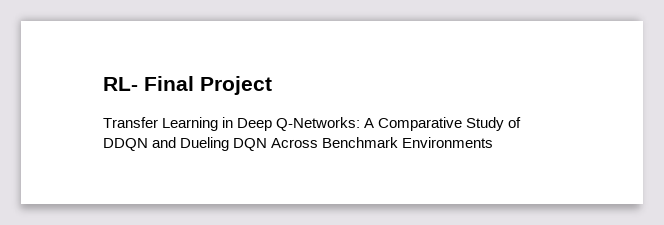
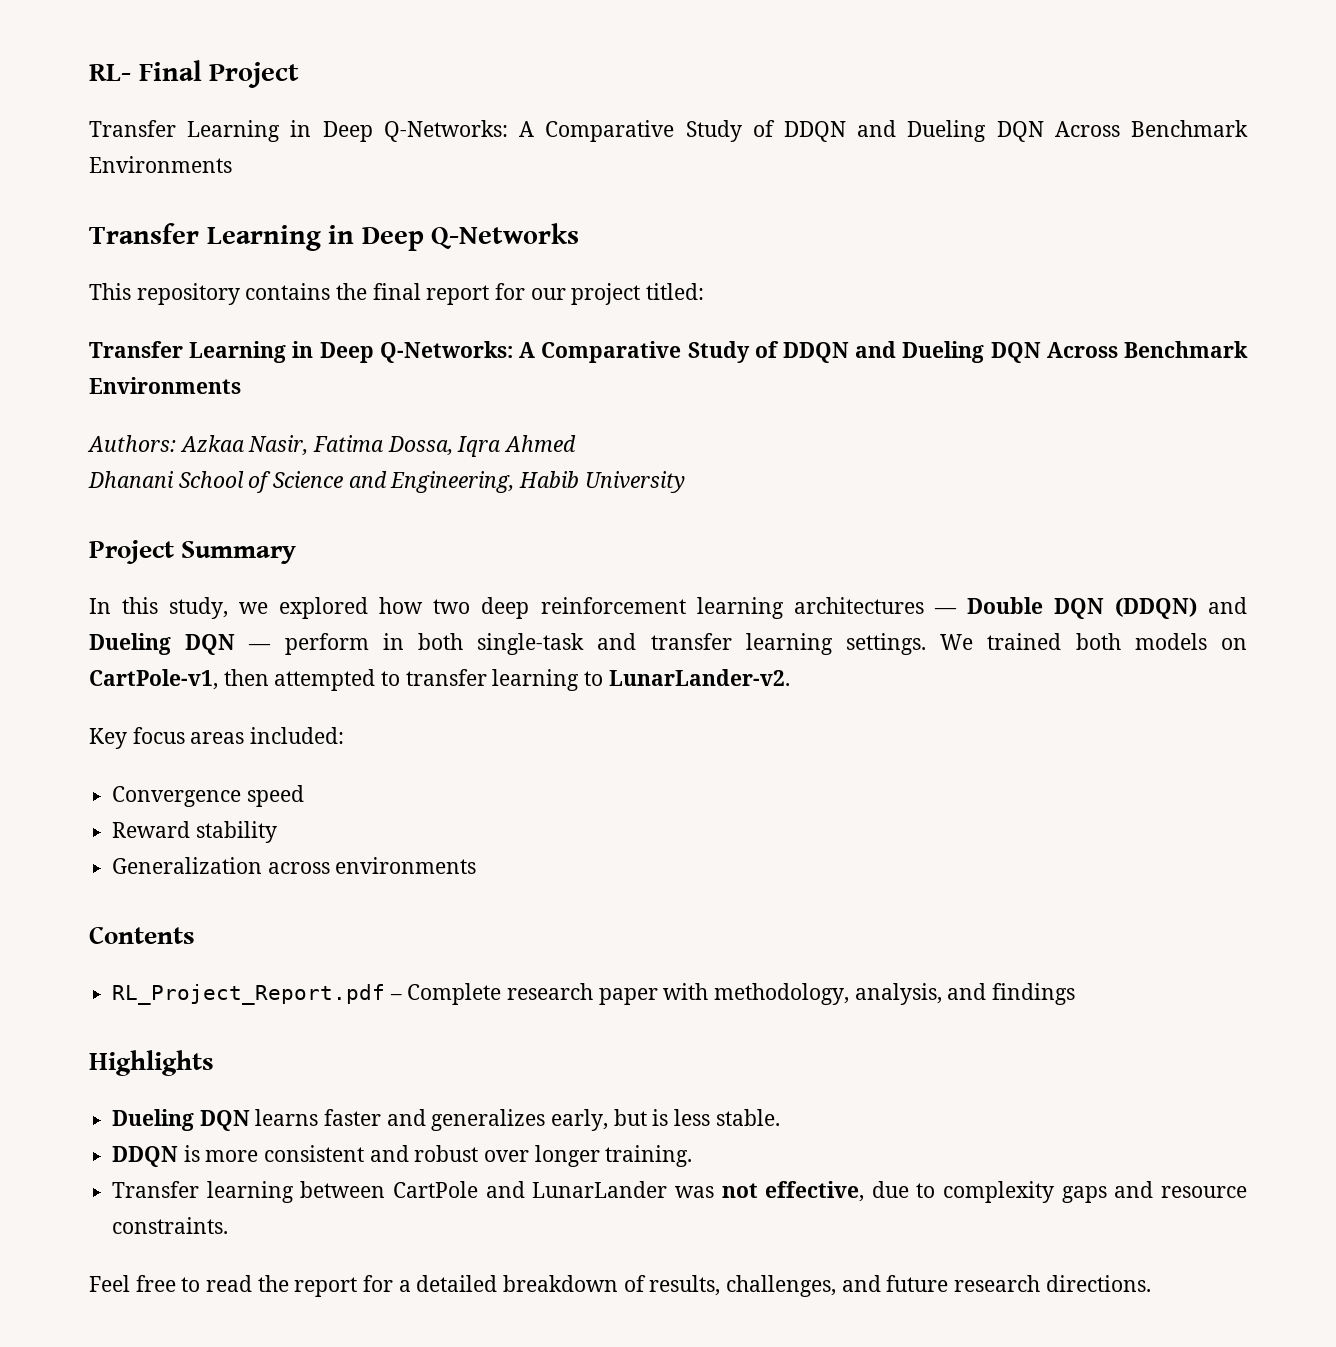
(494, 142) none -> [89,223,580,251] [89,283,705,305] [89,341,1249,363] [89,377,241,394] [87,435,577,457] [88,471,685,493] [89,540,297,564] [89,597,1248,619] [89,633,1248,655] [89,669,790,691] [89,727,345,749] [112,785,304,807] [112,821,277,843] [112,857,477,874] [89,926,195,944] [112,983,1076,1005] [89,1050,214,1076] [112,1109,780,1131] [112,1145,693,1167] [112,1181,1247,1203] [112,1217,229,1234] [89,1275,1151,1297] // Transfer Learning in Deep Q-Networks // This repository contains the final report for our project titled: // Transfer Learning in Deep Q-Networks: A Comparative Study of DDQN and Dueling DQN Across Benchmark Environments // Authors: Azkaa Nasir, Fatima Dossa, Iqra Ahmed // Dhanani School of Science and Engineering, Habib University // Project Summary // In this study, we explored how two deep reinforcement learning architectures — Double DQN (DDQN) and Dueling DQN — perform in both single-task and transfer learning settings. We trained both models on CartPole-v1, then attempted to transfer learning to LunarLander-v2. // Key focus areas included: // Convergence speed // Reward stability // Generalization across environments // Contents // RL_Project_Report.pdf – Complete research paper with methodology, analysis, and findings // Highlights // Dueling DQN learns faster and generalizes early, but is less stable. // DDQN is more consistent and robust over longer training. // Transfer learning between CartPole and LunarLander was not effective, due to complexity gaps and resource constraints. // Feel free to read the report for a detailed breakdown of results, challenges, and future research directions.

